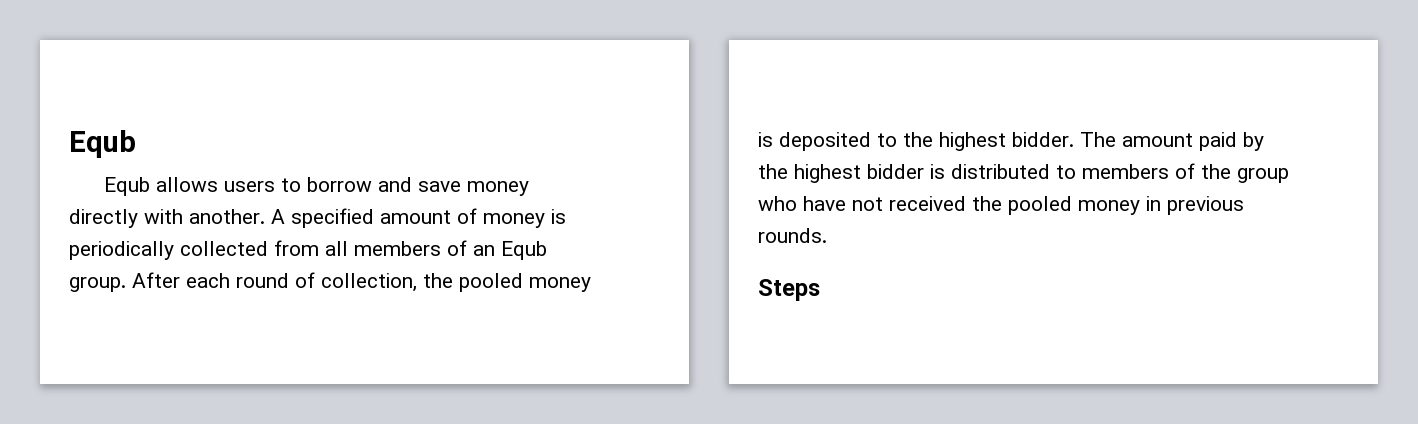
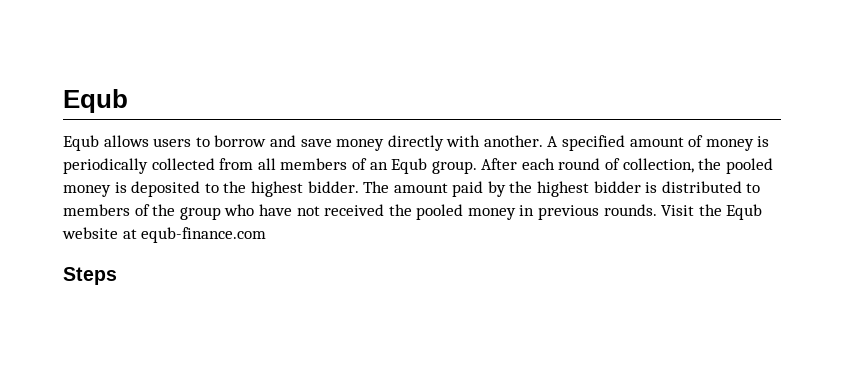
(827, 235) none -> [661,204,763,220] [62,227,267,243] Visit the Equb website at equb-finance.com

